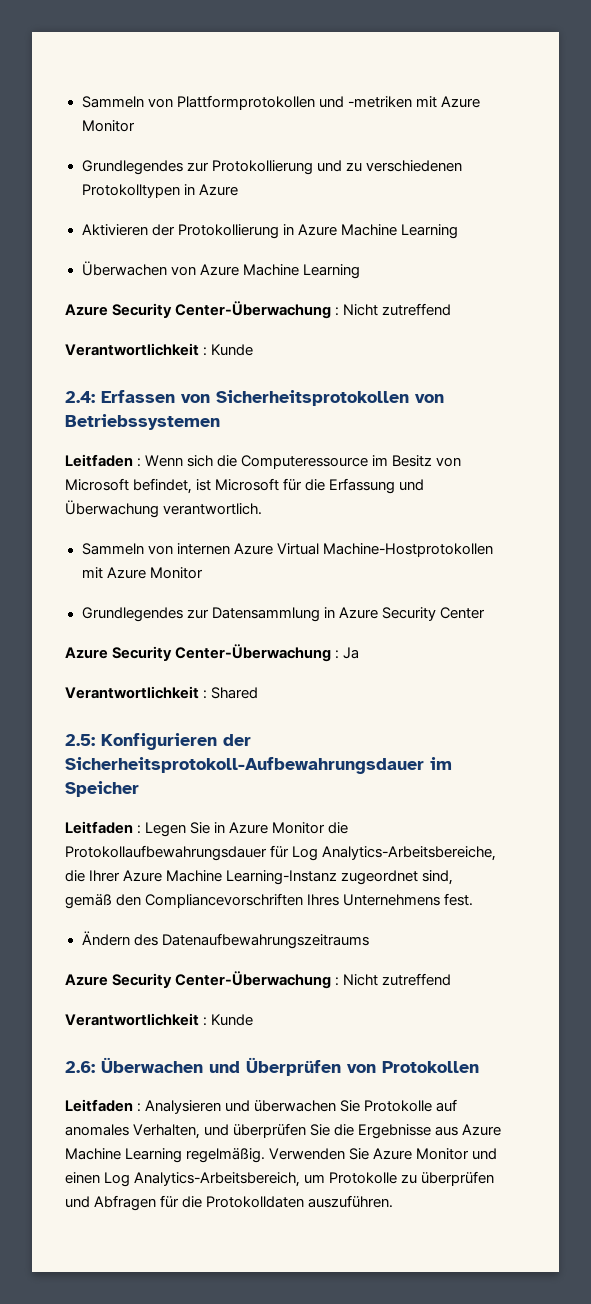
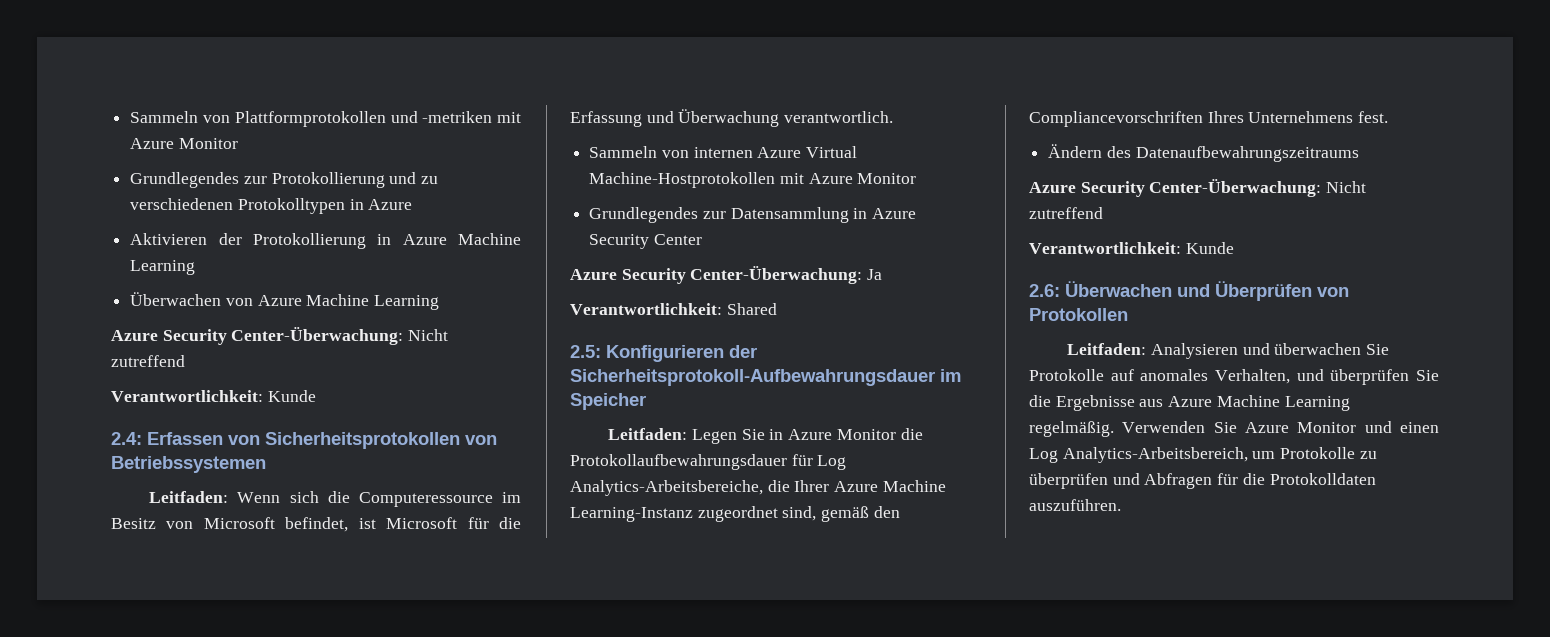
[175,301,452,319] [65,343,208,356] Center-Überwachung : Nicht zutreffend // Verantwortlichkeit : -> [231,327,449,345] [111,355,185,367] [111,390,263,402] Center-Überwachung: Nicht zutreffend // Verantwortlichkeit:
[65,454,142,467] Leitfaden : -> [149,491,229,503] Leitfaden:
[175,644,340,662] Center-Überwachung : -> [690,266,863,284] Center-Überwachung:
[65,686,208,699] Verantwortlichkeit : -> [570,303,722,315] Verantwortlichkeit:
[65,821,142,834] Leitfaden : -> [608,428,688,440] Leitfaden:
[175,971,452,989] [65,1013,208,1026] Center-Überwachung : Nicht zutreffend // Verantwortlichkeit : -> [1149,179,1367,197] [1029,207,1103,219] [1029,242,1181,254] Center-Überwachung: Nicht zutreffend // Verantwortlichkeit:
[65,1099,142,1112] Leitfaden : -> [1067,343,1147,355] Leitfaden:

